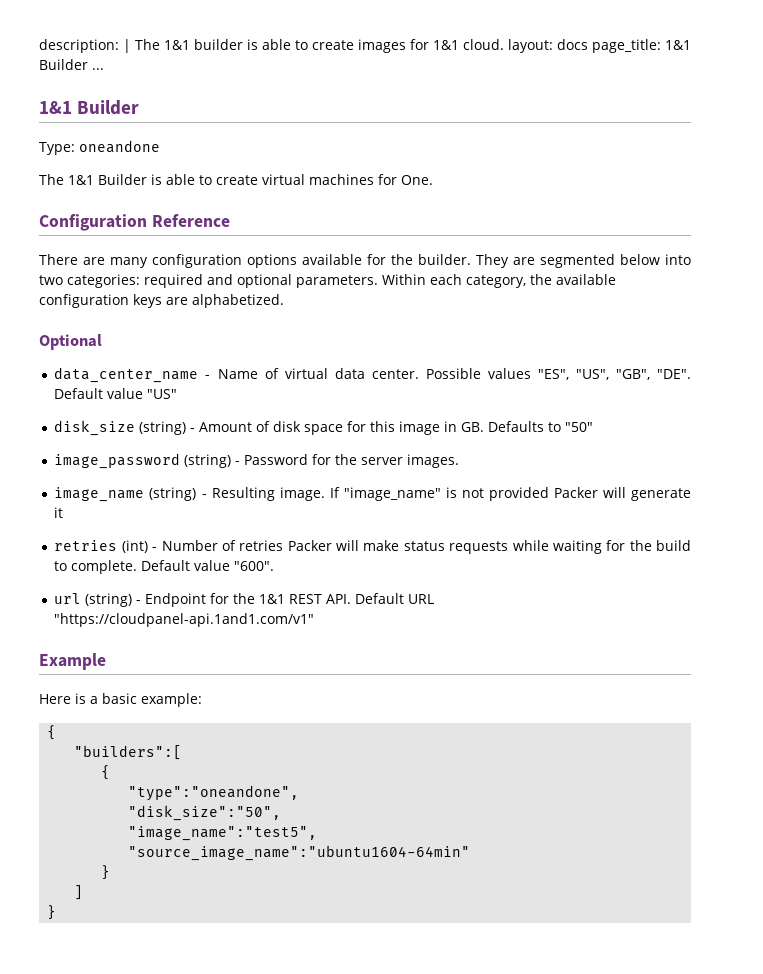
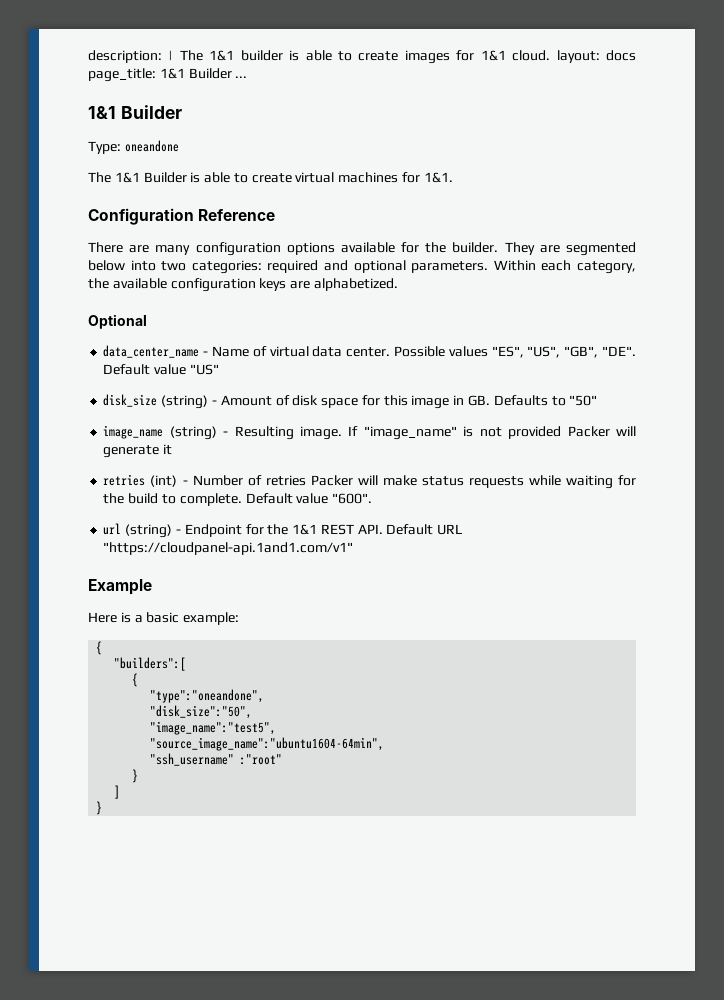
[401,175,433,185] One. -> [423,172,453,183] 1&1.
[54,453,460,469] // image_password (string) - Password for the server images. -> (598, 400) none
[128,845,471,861] "source_image_name":"ubuntu1604-64min" -> [150,737,385,751] [150,753,283,766] "source_image_name":"ubuntu1604-64min", // "ssh_username" :"root"

